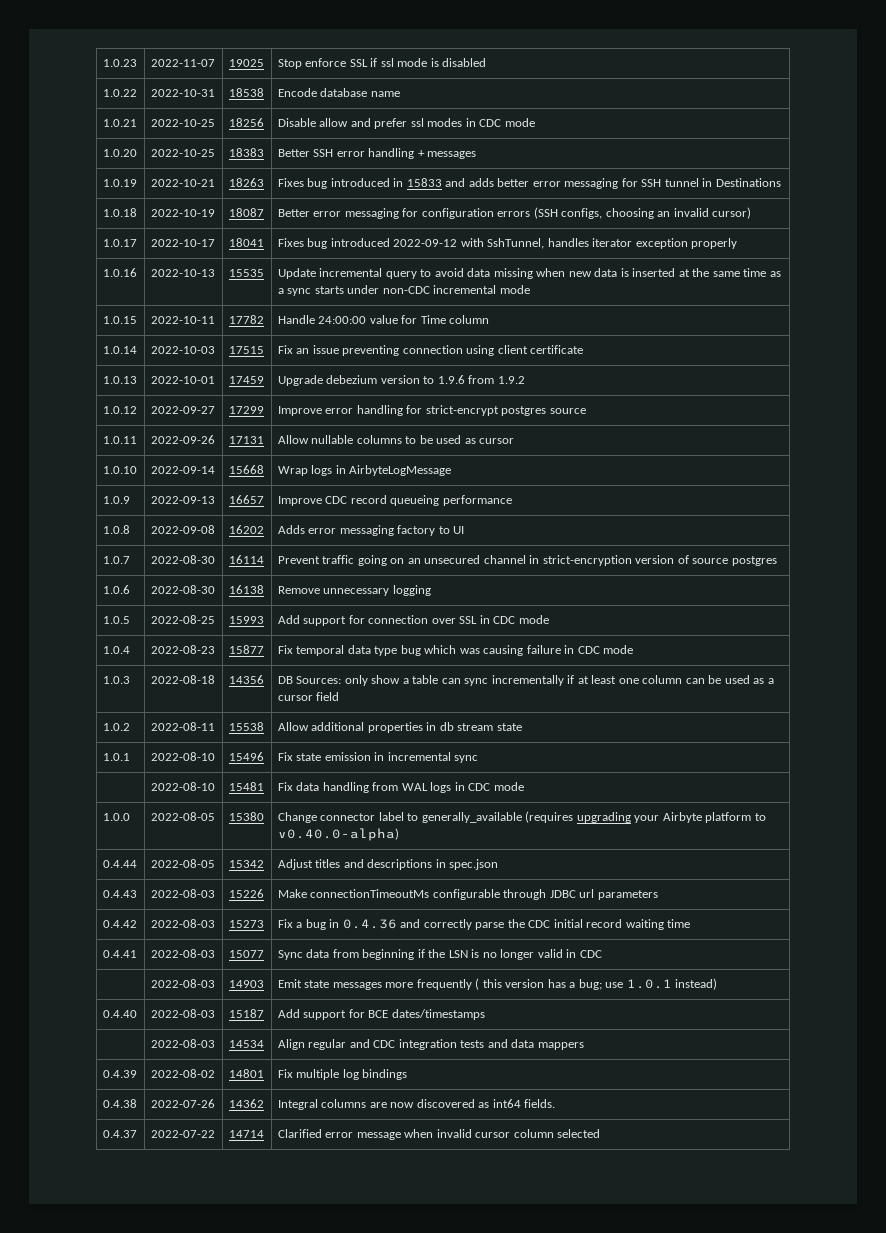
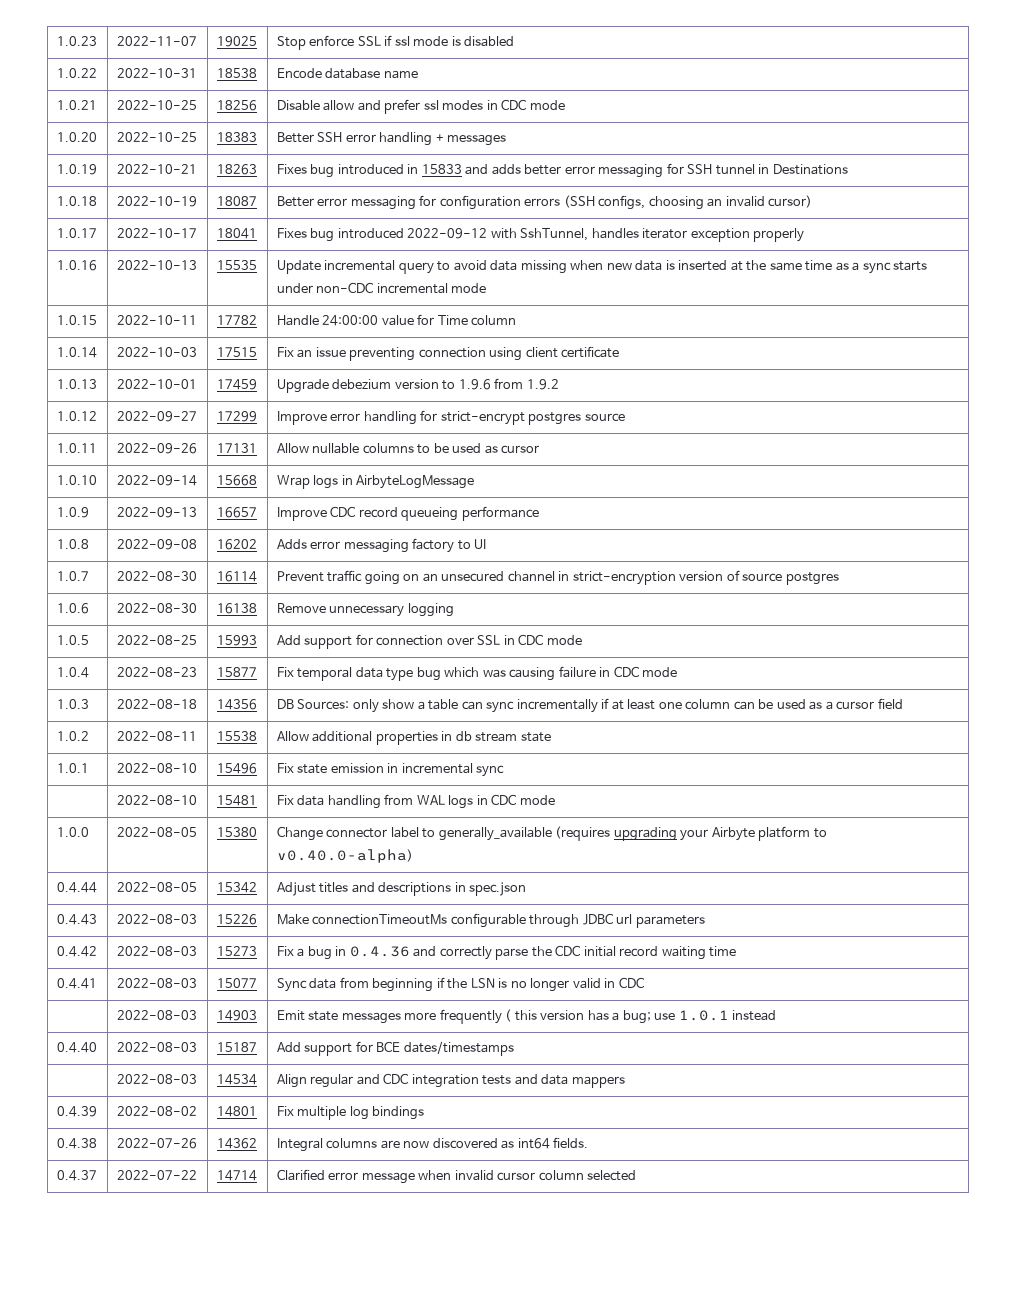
[675,978,718,990] instead) -> [732,1010,777,1021] instead

